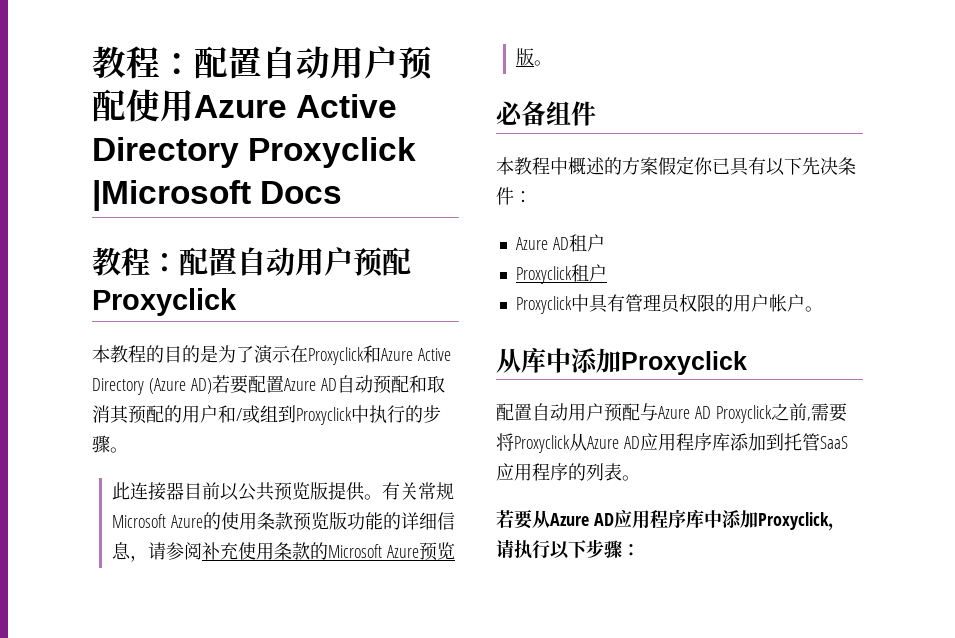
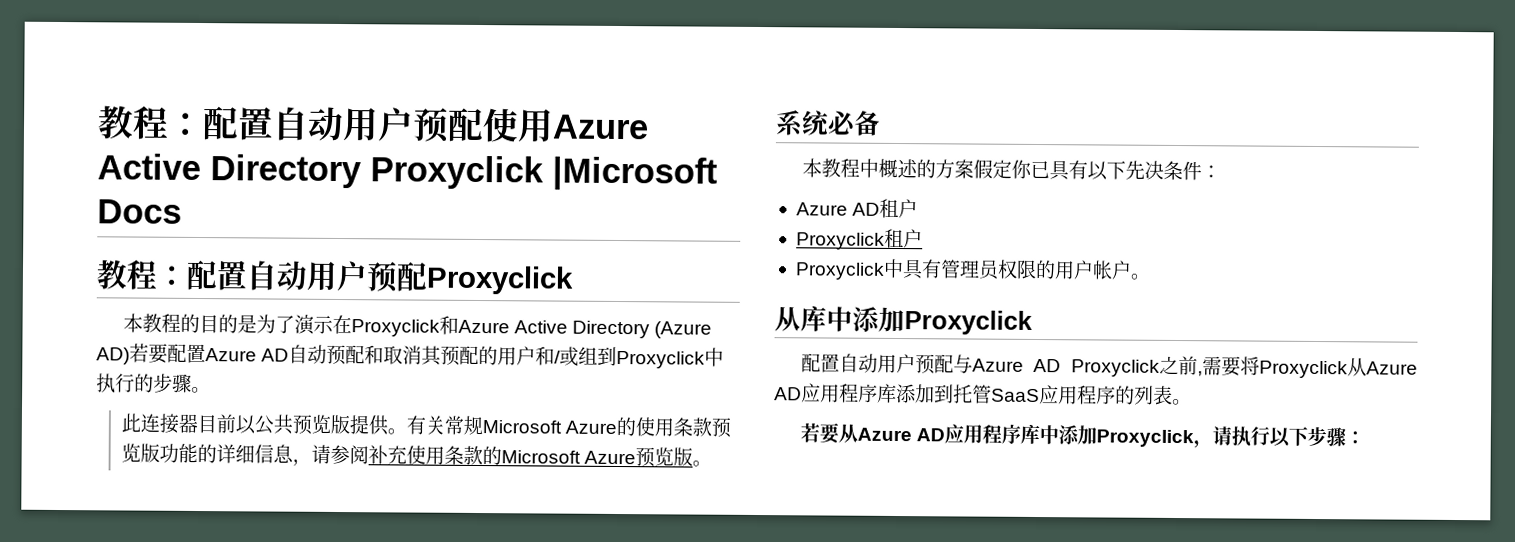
(552, 63) none -> [775,110,830,137] 系统
[546,101,596,126] 组件 -> (881, 123) none

